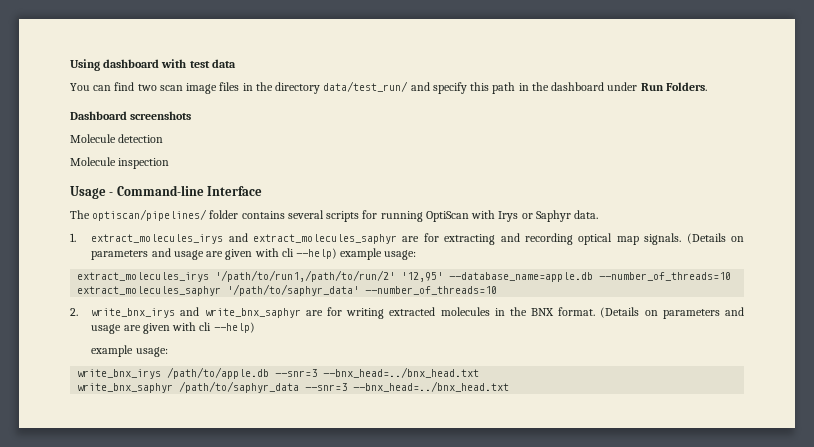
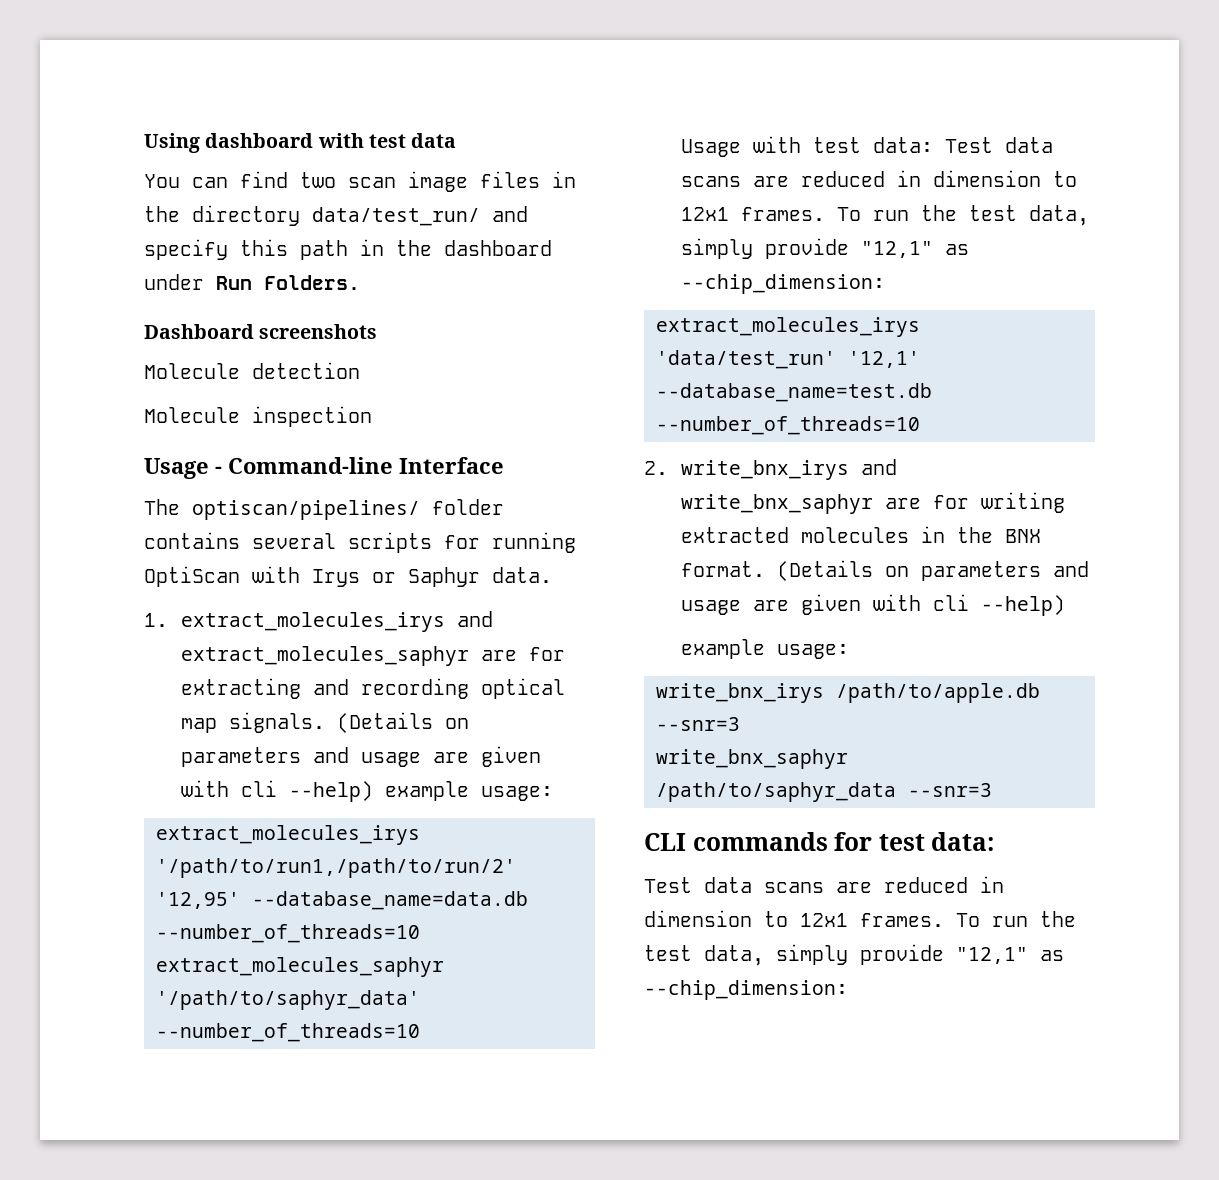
[449,272,594,282] --database_name=apple.db -> [252,891,528,910] --database_name=data.db
(498, 290) none -> [680,136,1053,157] [680,170,1077,187] [680,205,1089,226] [680,238,969,259] [680,274,885,294] [656,317,920,337] [656,350,920,369] [656,383,932,402] [656,416,920,435] // Usage with test data: Test data scans are reduced in dimension to 12x1 frames. To run the test data, simply provide "12,1" as --chip_dimension: // extract_molecules_irys 'data/test_run' '12,1' --database_name=test.db --number_of_threads=10
[323,367,480,378] --bnx_head=../bnx_head.txt -> (740, 724) none
[353,381,510,392] --bnx_head=../bnx_head.txt -> [644,832,995,851] [644,876,1004,893] [644,910,1076,927] [644,944,1064,966] [644,980,848,1000] // CLI commands for test data: // Test data scans are reduced in dimension to 12x1 frames. To run the test data, simply provide "12,1" as --chip_dimension:

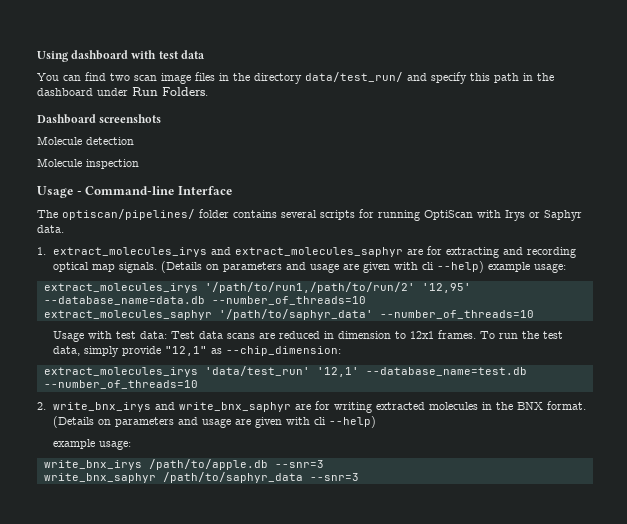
[644,832,995,851] [644,876,1004,893] [644,910,1076,927] [644,944,1064,966] [644,980,848,1000] // CLI commands for test data: // Test data scans are reduced in dimension to 12x1 frames. To run the test data, simply provide "12,1" as --chip_dimension: -> (359, 477) none

